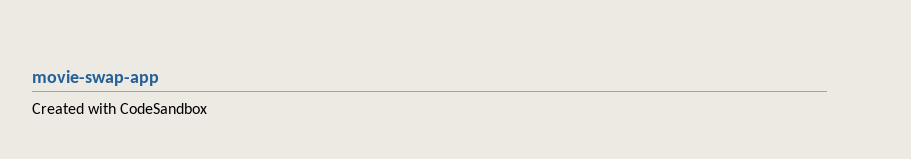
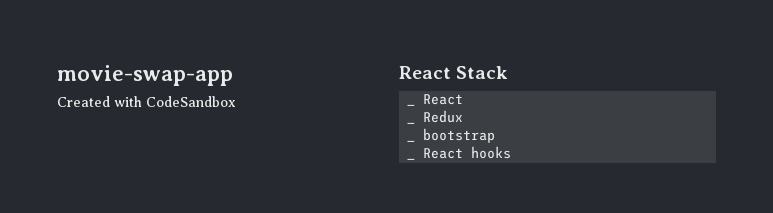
(208, 108) none -> [399,66,509,79] [407,94,464,106] [407,110,464,124] [407,128,496,143] [407,146,512,160] // React Stack // _ React // _ Redux // _ bootstrap // _ React hooks

